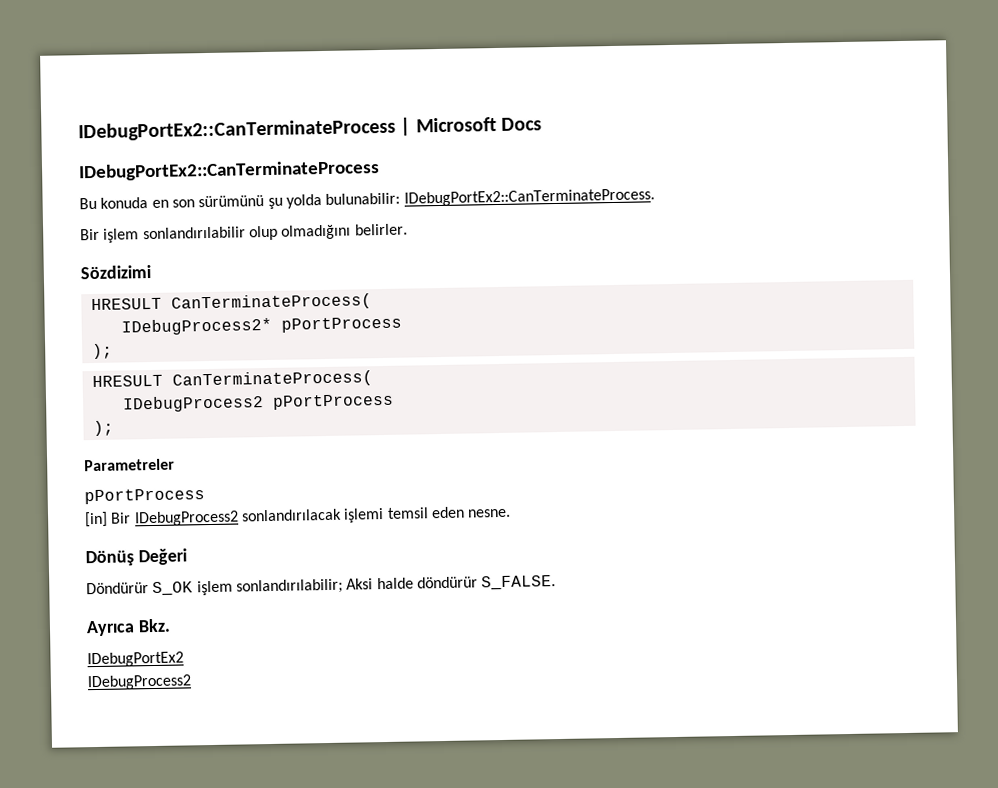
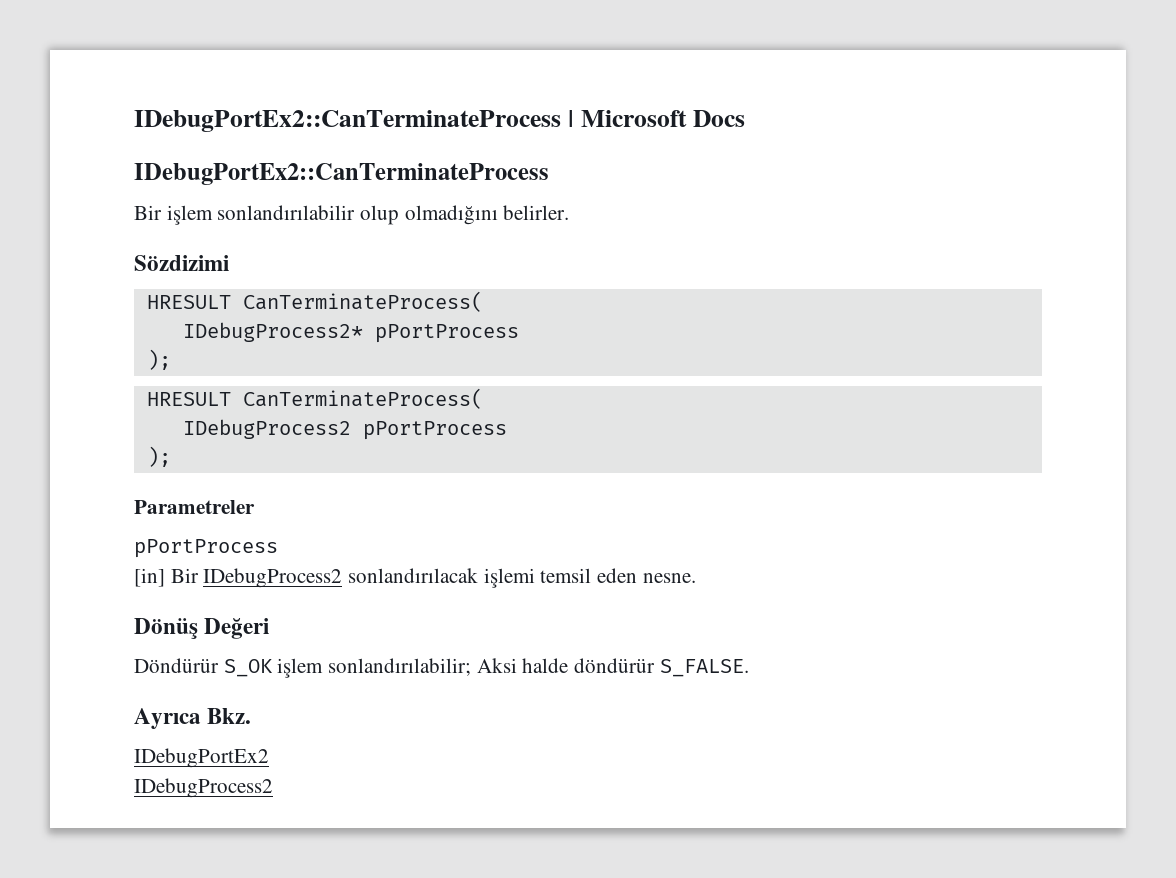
[79,188,655,210] // Bu konuda en son sürümünü şu yolda bulunabilir: IDebugPortEx2::CanTerminateProcess. -> (549, 174) none

